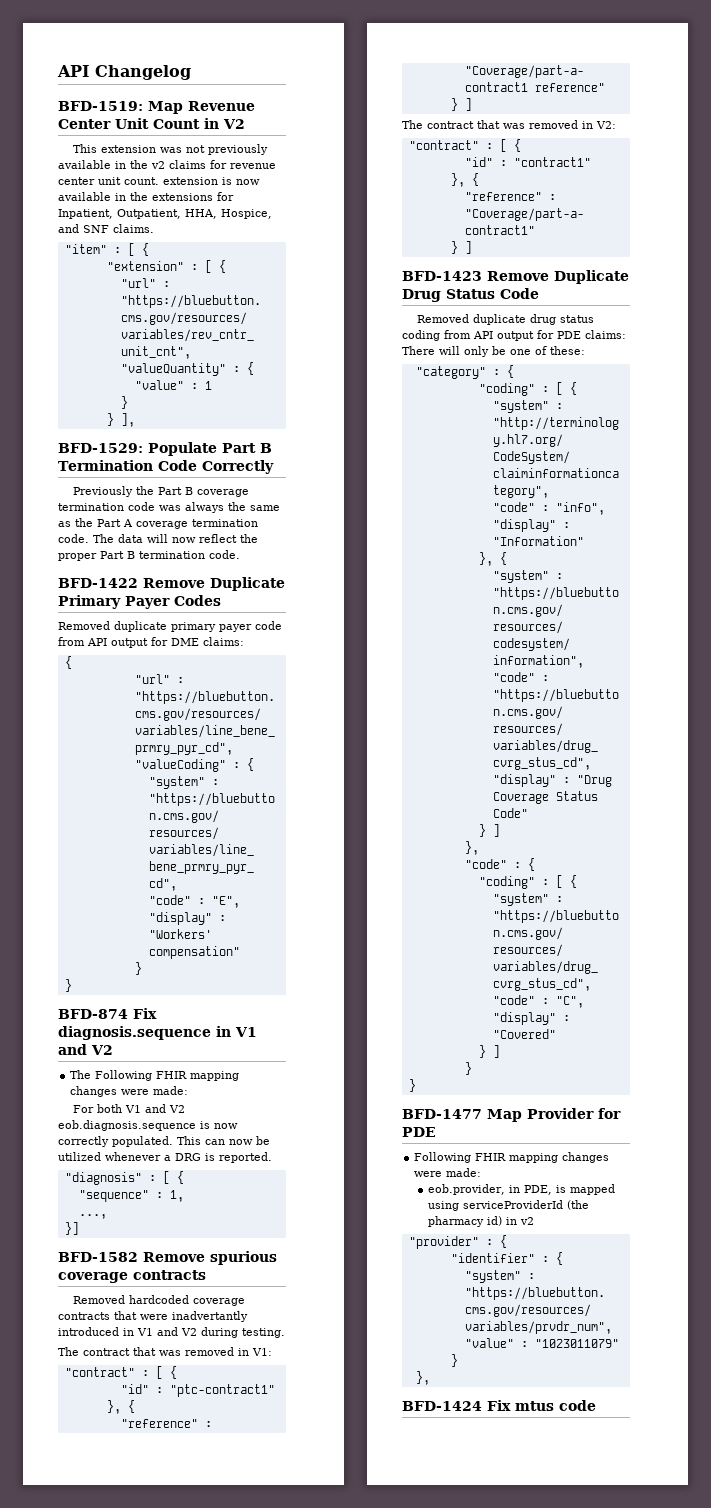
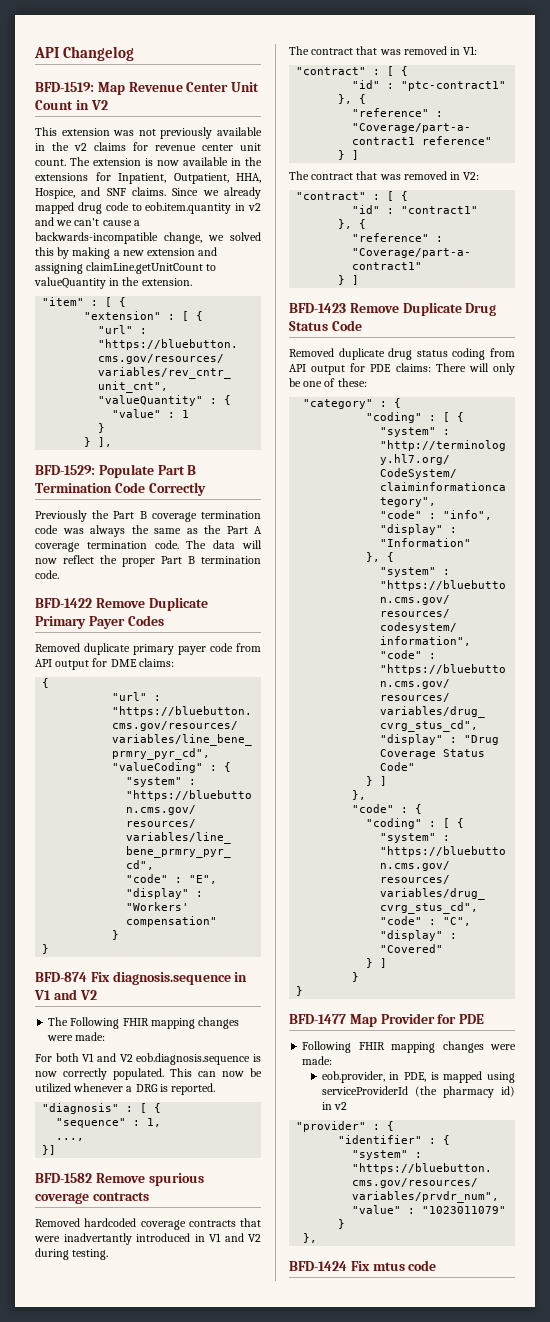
(159, 181) none -> [70,157,90,166] The
(154, 228) none -> [172,187,261,199] [35,202,261,214] [35,217,140,226] [35,232,261,244] [35,247,218,259] [35,262,217,274] [34,277,192,289] Since we already mapped drug code to eob.item.quantity in v2 and we can't cause a backwards-incompatible change, we solved this by making a new extension and assigning claimLine.getUnitCount to valueQuantity in the extension.

